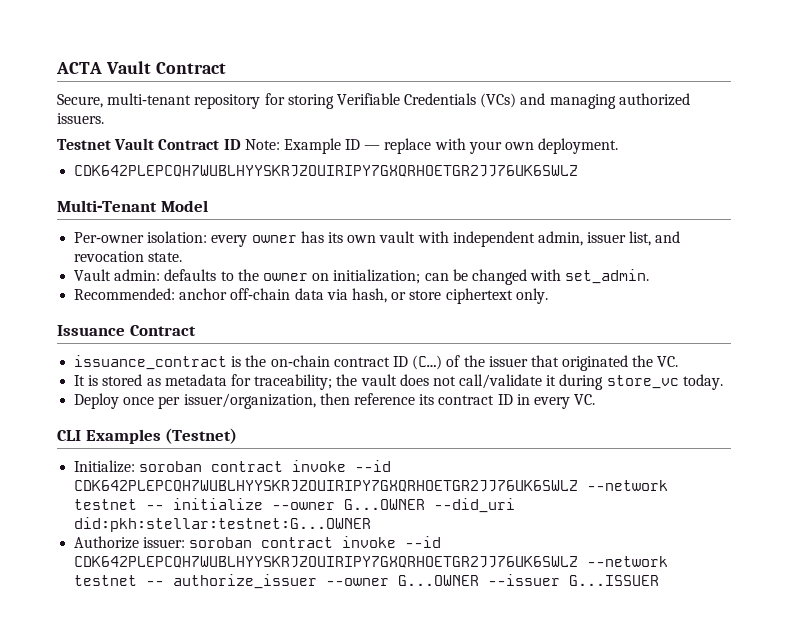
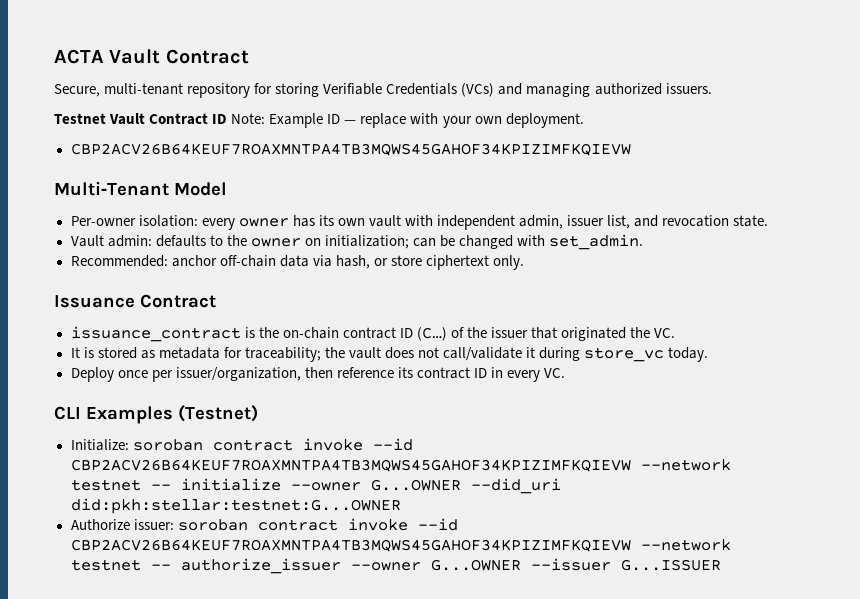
[74,165,579,177] CDK642PLEPCQH7WUBLHYYSKRJZOUIRIPY7GXQRHOETGR2JJ76UK6SWLZ -> [70,143,631,156] CBP2ACV26B64KEUF7ROAXMNTPA4TB3MQWS45GAHOF34KPIZIMFKQIEVW
[74,480,579,492] CDK642PLEPCQH7WUBLHYYSKRJZOUIRIPY7GXQRHOETGR2JJ76UK6SWLZ -> [70,459,631,472] CBP2ACV26B64KEUF7ROAXMNTPA4TB3MQWS45GAHOF34KPIZIMFKQIEVW
[74,556,579,568] CDK642PLEPCQH7WUBLHYYSKRJZOUIRIPY7GXQRHOETGR2JJ76UK6SWLZ -> [70,539,631,552] CBP2ACV26B64KEUF7ROAXMNTPA4TB3MQWS45GAHOF34KPIZIMFKQIEVW

